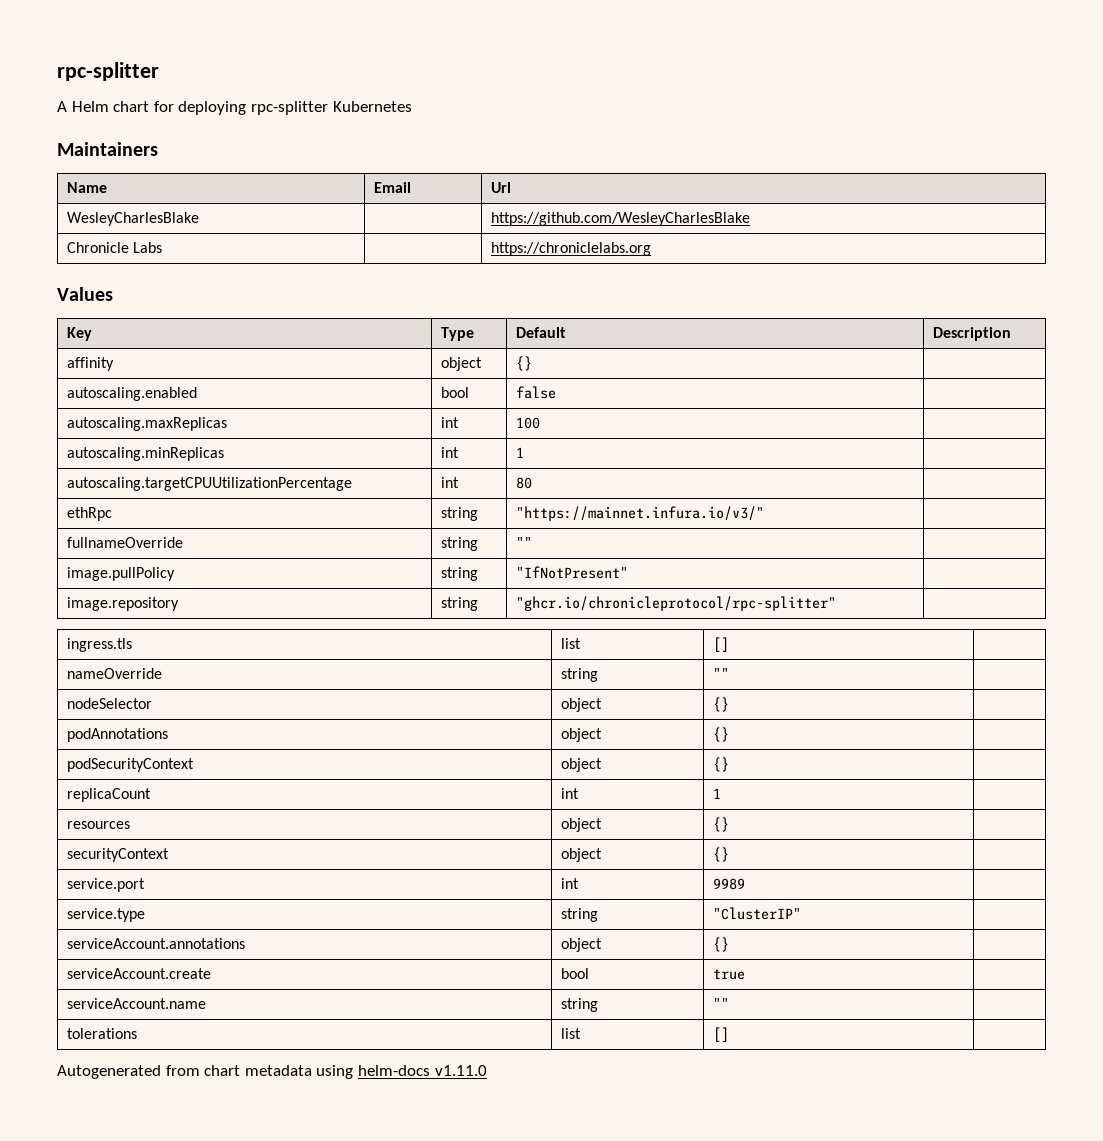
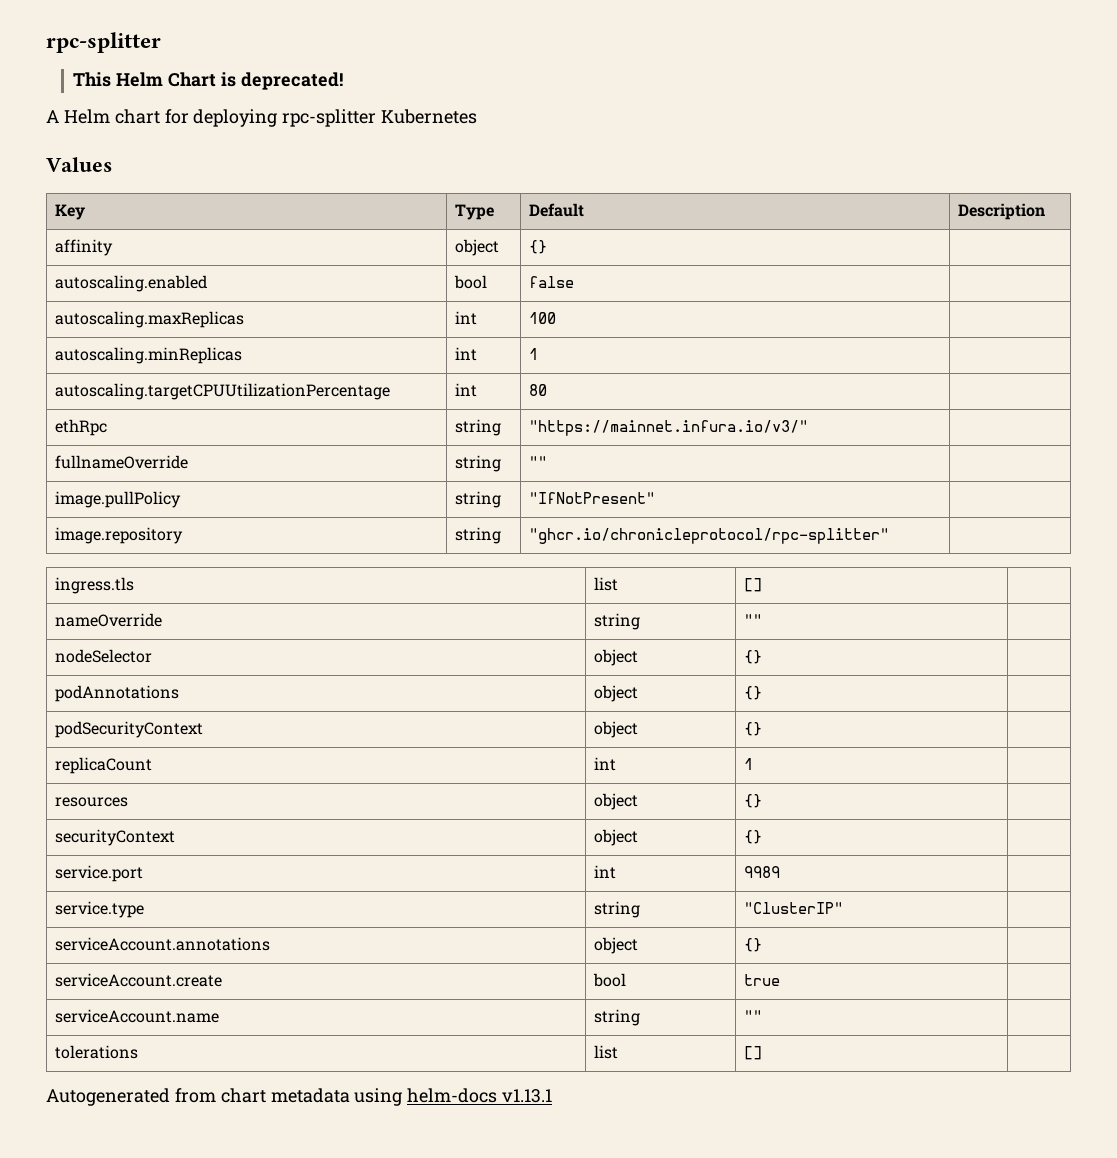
[57,62,159,81] rpc-splitter -> [46,32,161,53] [73,72,343,90] rpc-splitter // This Helm Chart is deprecated!
[57,142,158,156] [67,182,108,193] [374,182,412,193] [491,182,512,193] [67,212,200,226] [491,212,751,226] [67,242,163,253] [491,242,652,256] // Maintainers // Name | Email | Url // WesleyCharlesBlake | | https://github.com/WesleyCharlesBlake // Chronicle Labs | | https://chroniclelabs.org -> (478, 116) none
[434,1065,487,1076] v1.11.0 -> [502,1089,553,1103] v1.13.1

